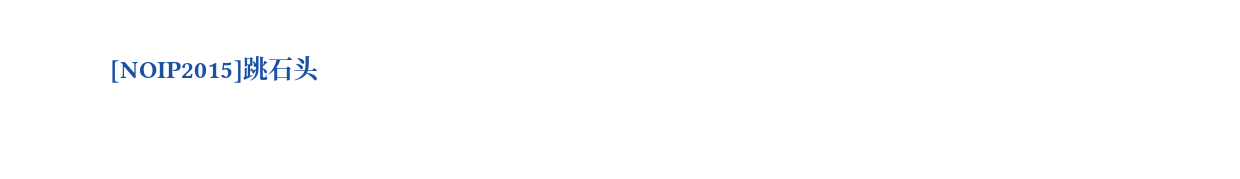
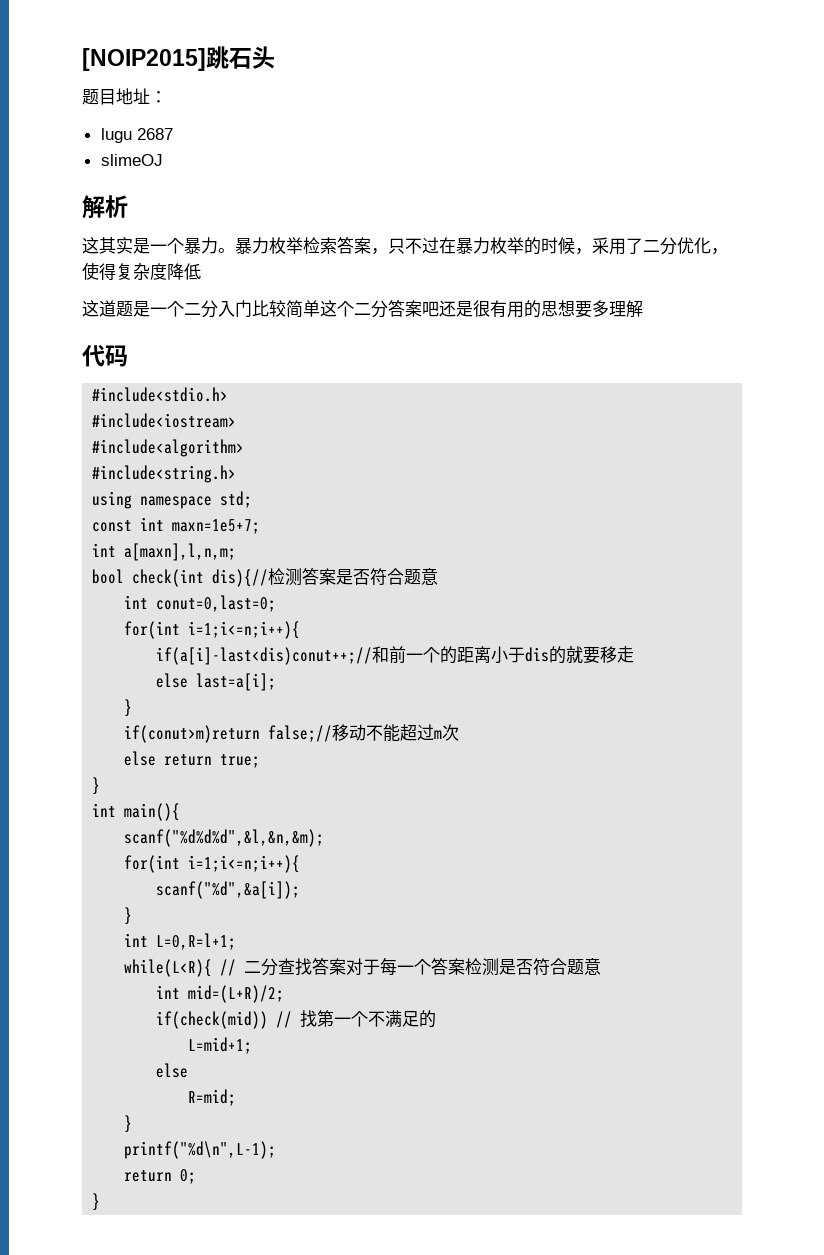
(320, 68) none -> [82,88,167,105] [100,128,173,143] [100,154,163,166] [82,195,128,219] [82,236,728,255] [82,262,201,280] [82,299,643,318] [82,345,128,367] [92,387,229,402] [92,413,237,428] [92,439,245,457] [92,465,237,483] [92,491,253,509] [92,517,261,534] [92,543,237,561] [92,567,439,587] [124,595,277,612] [124,621,301,639] [156,646,635,665] [156,673,277,691] [124,699,133,717] [124,724,460,743] [124,751,261,768] [92,777,101,795] [92,803,181,821] [124,829,325,847] [124,855,301,873] [156,881,301,899] [124,907,133,925] [124,933,237,950] [124,957,602,977] [156,985,285,1003] [156,1010,437,1029] [188,1037,253,1054] [156,1063,189,1078] [188,1089,237,1106] [124,1115,133,1133] [124,1141,277,1159] [124,1169,197,1184] [92,1193,101,1211] // 题目地址： // lugu 2687 // slimeOJ // 解析 // 这其实是一个暴力。暴力枚举检索答案，只不过在暴力枚举的时候，采用了二分优化，使得复杂度降低 // 这道题是一个二分入门比较简单这个二分答案吧还是很有用的思想要多理解 // 代码 // #include<stdio.h> // #include<iostream> // #include<algorithm> // #include<string.h> // using namespace std; // const int maxn=1e5+7; // int a[maxn],l,n,m; // bool check(int dis){//检测答案是否符合题意 // int conut=0,last=0; // for(int i=1;i<=n;i++){ // if(a[i]-last<dis)conut++;//和前一个的距离小于dis的就要移走 // else last=a[i]; // } // if(conut>m)return false;//移动不能超过m次 // else return true; // } // int main(){ // scanf("%d%d%d",&l,&n,&m); // for(int i=1;i<=n;i++){ // scanf("%d",&a[i]); // } // int L=0,R=l+1; // while(L<R){ // 二分查找答案对于每一个答案检测是否符合题意 // int mid=(L+R)/2; // if(check(mid)) // 找第一个不满足的 // L=mid+1; // else // R=mid; // } // printf("%d\n",L-1); // return 0; // }

